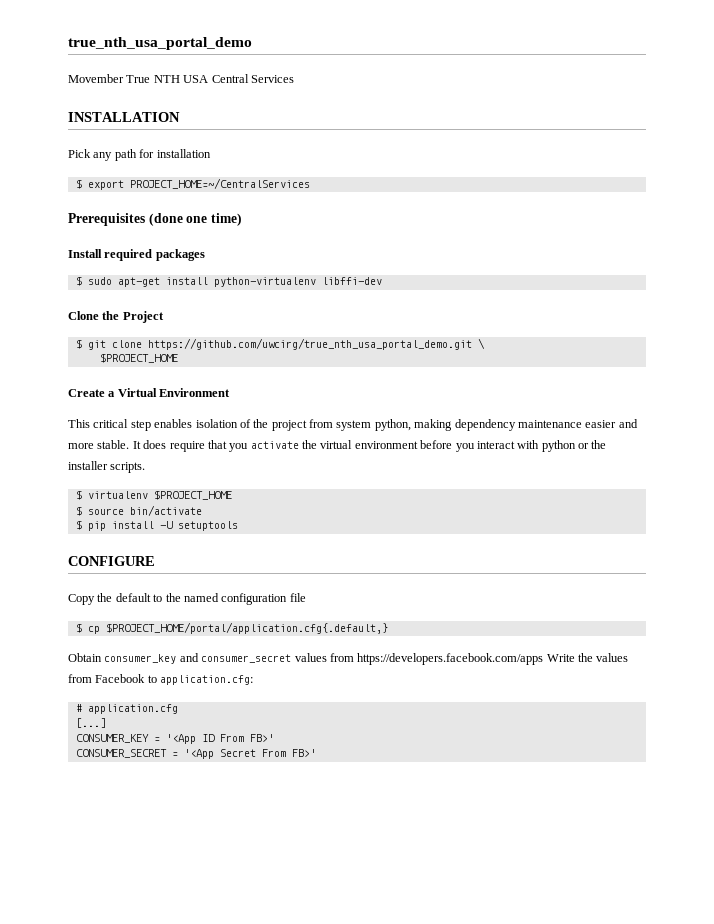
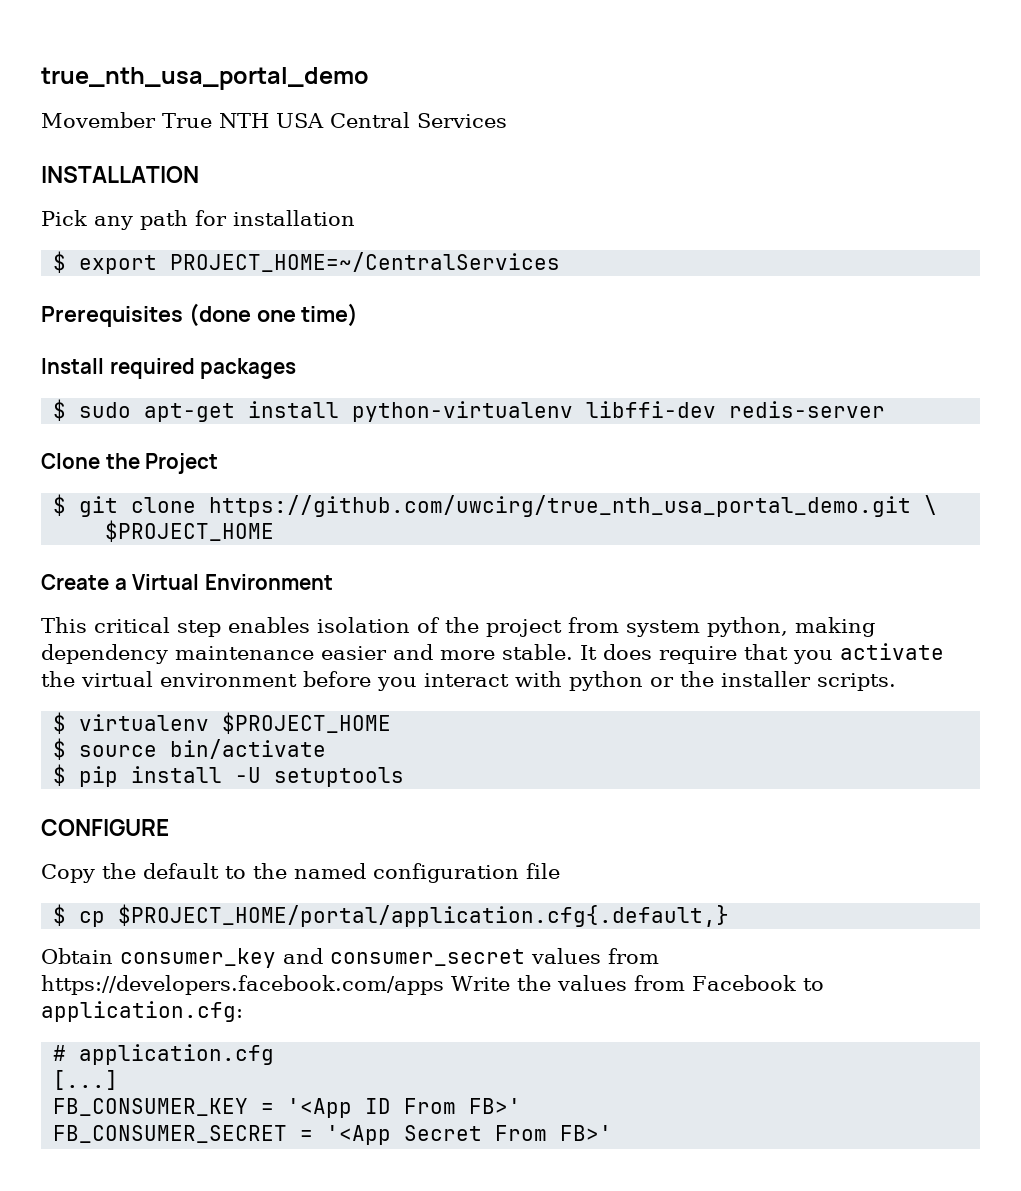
(382, 281) none -> [729,401,886,418] redis-server
[75,734,149,743] CONSUMER_KEY -> [53,1098,249,1116] FB_CONSUMER_KEY
[75,749,167,758] CONSUMER_SECRET -> [53,1125,288,1143] FB_CONSUMER_SECRET

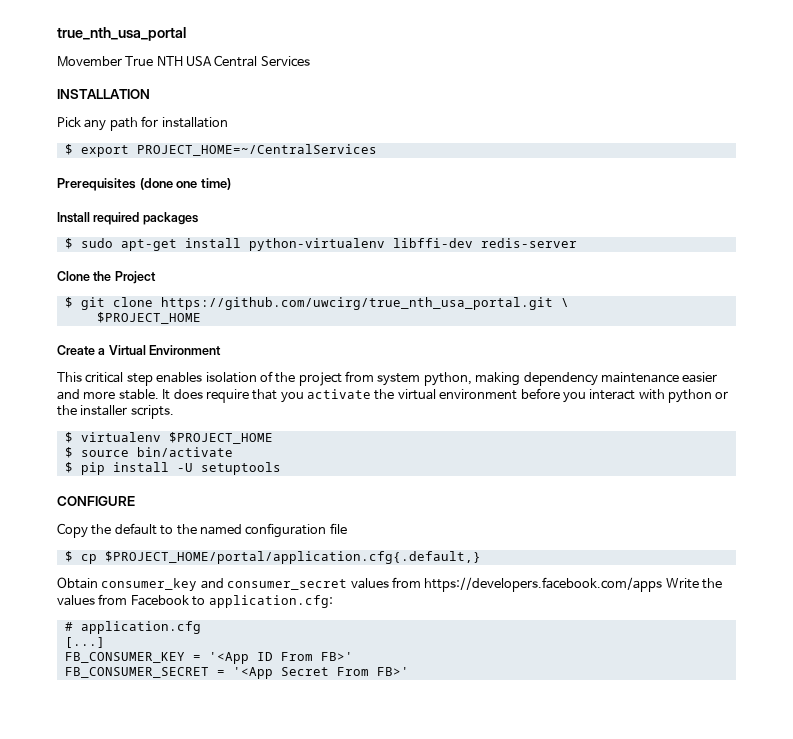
[41,67,369,90] true_nth_usa_portal_demo -> [57,27,186,41] true_nth_usa_portal
[209,495,912,517] https://github.com/uwcirg/true_nth_usa_portal_demo.git -> [160,297,553,310] https://github.com/uwcirg/true_nth_usa_portal.git

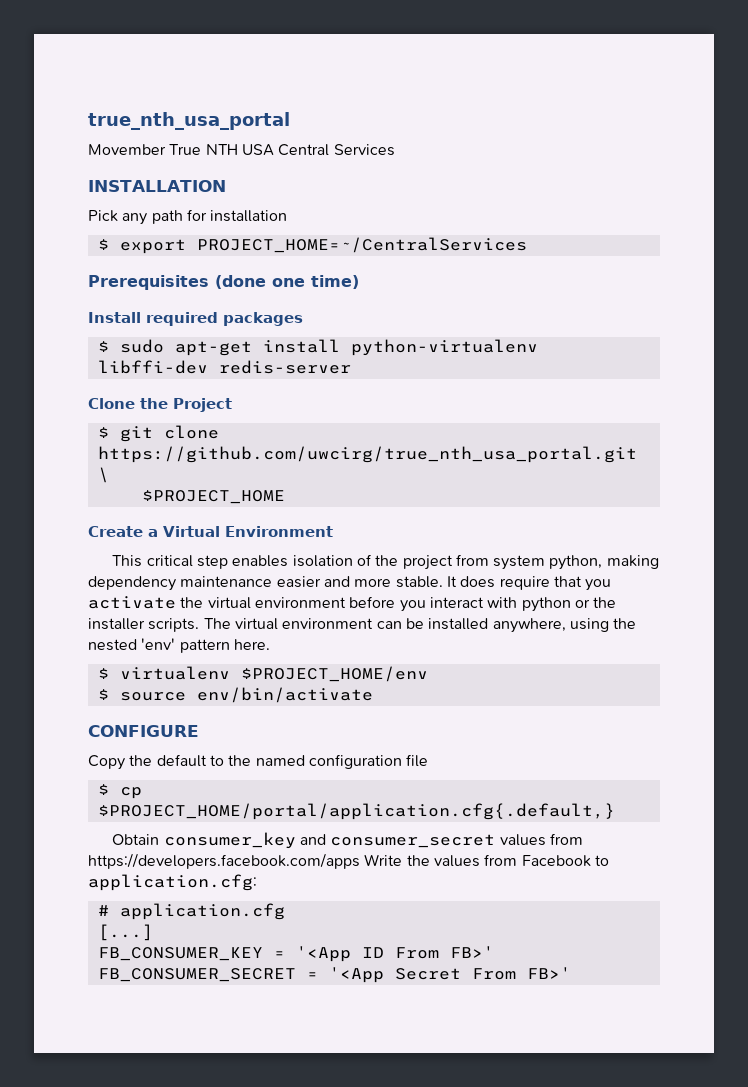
(174, 412) none -> [203,618,637,633] [88,638,270,653] The virtual environment can be installed anywhere, using the nested 'env' pattern here.
[168,432,273,444] $PROJECT_HOME -> [240,666,428,682] $PROJECT_HOME/env
[136,447,233,457] [64,462,281,475] bin/activate // $ pip install -U setuptools -> [196,687,373,703] env/bin/activate

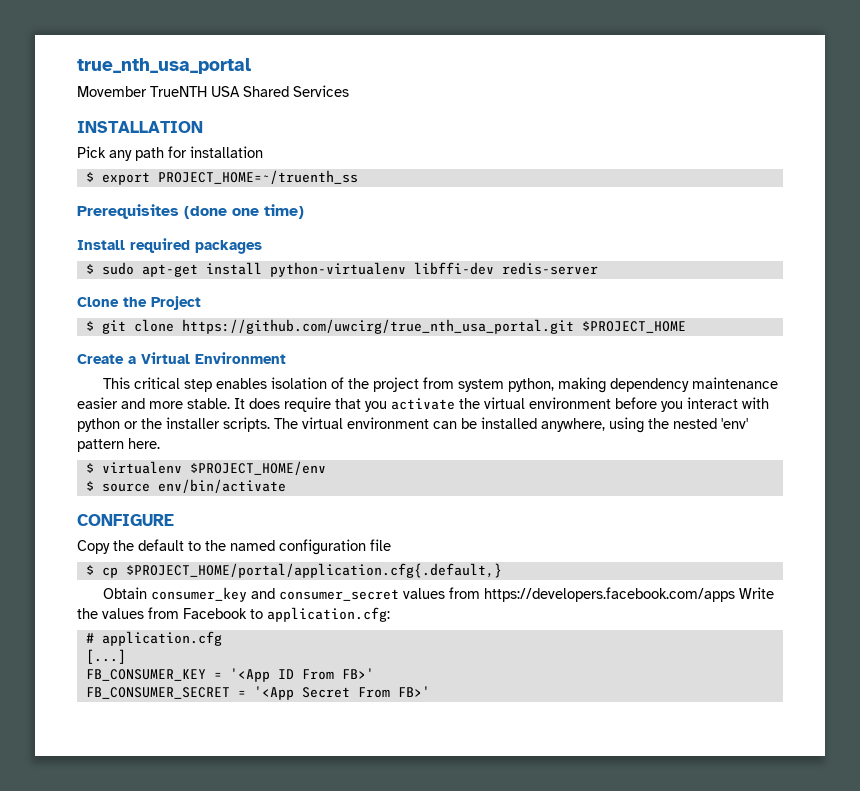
[169,144,330,156] True NTH USA Central -> [150,86,289,97] TrueNTH USA Shared
[196,237,527,253] PROJECT_HOME=~/CentralServices -> [157,170,358,184] PROJECT_HOME=~/truenth_ss
[97,467,109,483] \ // -> (574, 326) none

